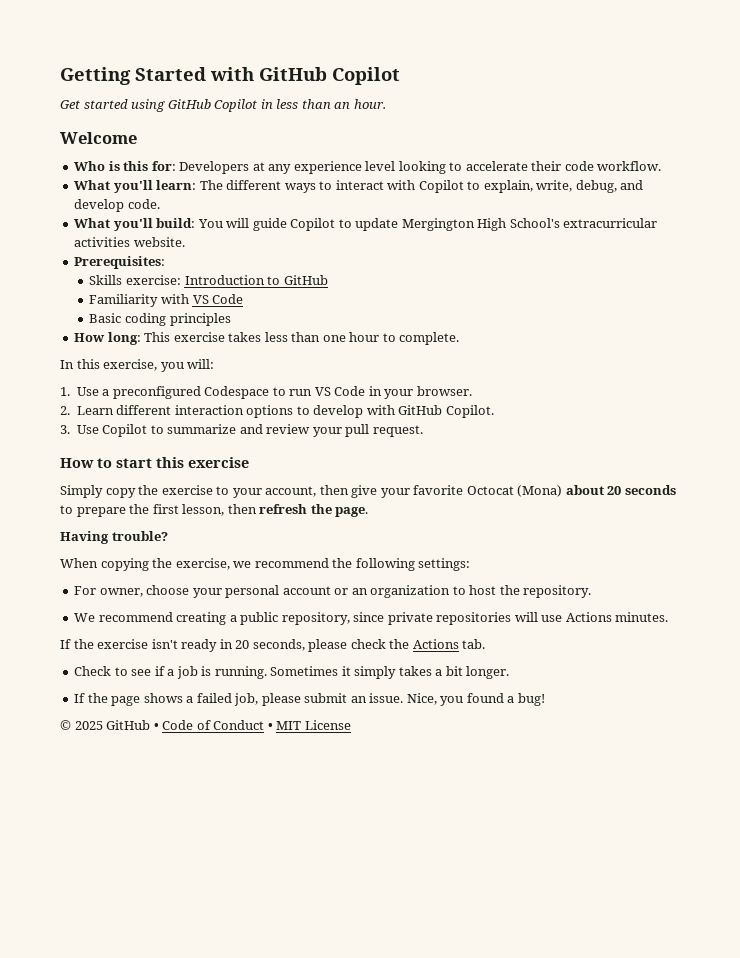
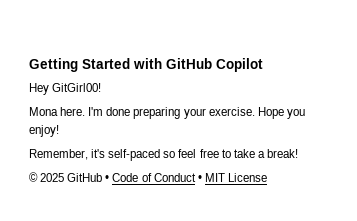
[60,99,386,112] [60,132,137,144] [74,161,662,174] [74,180,644,193] [74,199,160,212] [74,218,658,231] [74,237,185,247] [74,256,166,269] [89,275,328,285] [89,294,244,307] [89,313,231,326] [74,332,460,345] [60,359,215,372] [60,386,472,399] [60,405,494,418] [60,424,423,437] [60,457,249,468] [60,485,676,498] [60,504,369,517] [60,531,168,544] [60,558,471,571] [74,585,592,598] [74,612,669,625] [60,639,486,652] [74,666,510,679] [74,693,545,706] Get started using GitHub Copilot in less than an hour. // Welcome // Who is this for: Developers at any experience level looking to accelerate their code workflow. // What you'll learn: The different ways to interact with Copilot to explain, write, debug, and develop code. // What you'll build: You will guide Copilot to update Mergington High School's extracurricular activities website. // Prerequisites: // Skills exercise: Introduction to GitHub // Familiarity with VS Code // Basic coding principles // How long: This exercise takes less than one hour to complete. // In this exercise, you will: // 1. Use a preconfigured Codespace to run VS Code in your browser. // 2. Learn different interaction options to develop with GitHub Copilot. // 3. Use Copilot to summarize and review your pull request. // How to start this exercise // Simply copy the exercise to your account, then give your favorite Octocat (Mona) about 20 seconds to prepare the first lesson, then refresh the page. // Having trouble? // When copying the exercise, we recommend the following settings: // For owner, choose your personal account or an organization to host the repository. // We recommend creating a public repository, since private repositories will use Actions minutes. // If the exercise isn't ready in 20 seconds, please check the Actions tab. // Check to see if a job is running. Sometimes it simply takes a bit longer. // If the page shows a failed job, please submit an issue. Nice, you found a bug! -> [29,83,102,95] [29,107,305,119] [29,125,59,137] [29,149,298,161] Hey GitGirl00! // Mona here. I'm done preparing your exercise. Hope you enjoy! // Remember, it's self-paced so feel free to take a break!

